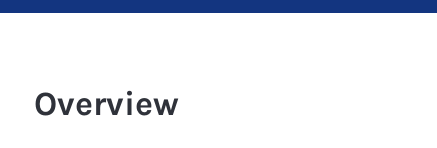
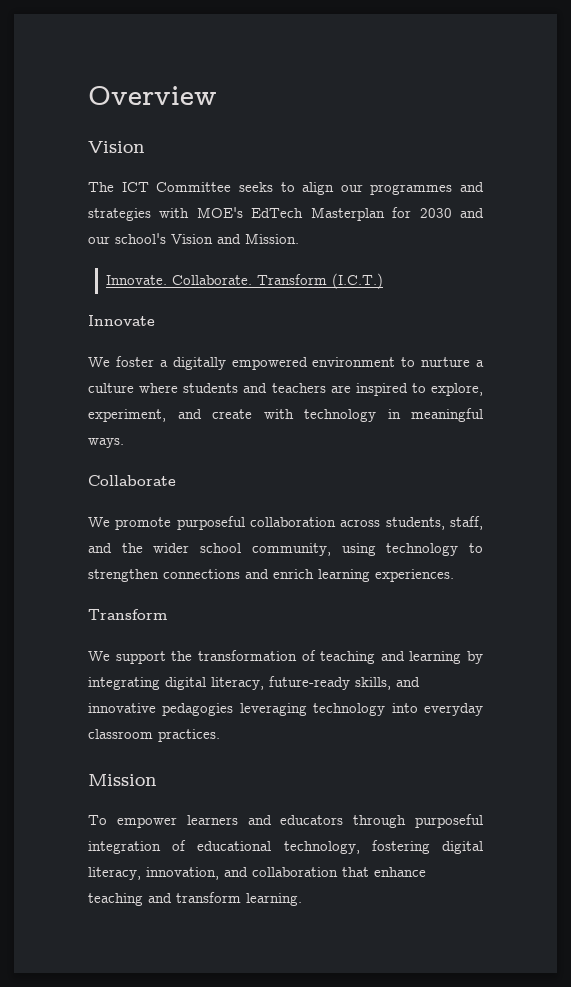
(179, 103) none -> [88,141,145,153] [88,182,484,195] [88,207,484,221] [88,233,299,244] [105,273,383,289] [88,315,155,326] [88,356,484,370] [88,383,483,396] [88,408,483,422] [88,438,124,448] [88,475,176,486] [88,516,483,530] [88,543,483,556] [88,569,454,582] [88,609,167,620] [88,650,483,664] [88,676,420,690] [88,703,483,716] [88,729,220,742] [88,774,157,786] [88,814,483,828] [88,840,483,854] [88,867,426,880] [88,892,302,906] // Vision // The ICT Committee seeks to align our programmes and strategies with MOE's EdTech Masterplan for 2030 and our school's Vision and Mission. // Innovate. Collaborate. Transform (I.C.T.) // Innovate // We foster a digitally empowered environment to nurture a culture where students and teachers are inspired to explore, experiment, and create with technology in meaningful ways. // Collaborate // We promote purposeful collaboration across students, staff, and the wider school community, using technology to strengthen connections and enrich learning experiences. // Transform // We support the transformation of teaching and learning by integrating digital literacy, future-ready skills, and innovative pedagogies leveraging technology into everyday classroom practices. // Mission // To empower learners and educators through purposeful integration of educational technology, fostering digital literacy, innovation, and collaboration that enhance teaching and transform learning.

